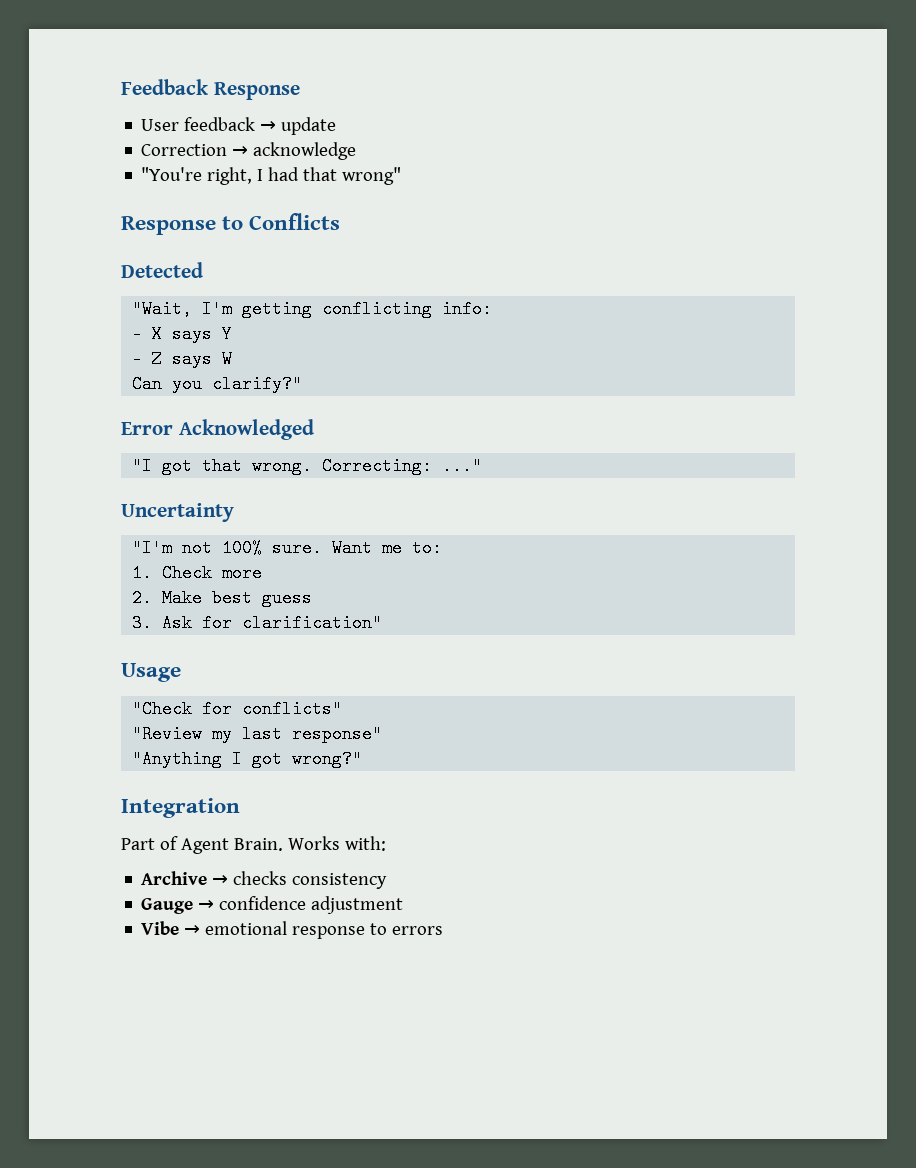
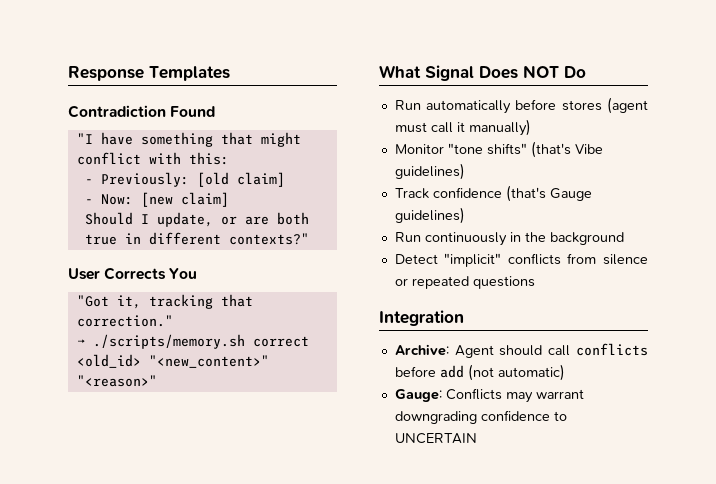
[121,79,300,100] [141,117,337,135] [141,142,357,160] [141,167,402,185] [121,213,341,235] [121,262,203,278] [132,300,493,318] [132,325,233,343] [132,350,233,368] [132,375,303,393] [121,419,314,440] [132,457,483,475] [121,503,234,522] [132,539,443,557] [132,564,263,582] [132,589,313,607] [132,614,383,632] [121,663,181,682] [132,700,343,718] [132,725,383,743] [132,750,363,768] [121,798,240,818] [121,836,386,854] [141,871,388,889] [141,896,404,914] [141,921,444,939] Feedback Response // User feedback → update // Correction → acknowledge // "You're right, I had that wrong" // Response to Conflicts // Detected // "Wait, I'm getting conflicting info: // - X says Y // - Z says W // Can you clarify?" // Error Acknowledged // "I got that wrong. Correcting: ..." // Uncertainty // "I'm not 100% sure. Want me to: // 1. Check more // 2. Make best guess // 3. Ask for clarification" // Usage // "Check for conflicts" // "Review my last response" // "Anything I got wrong?" // Integration // Part of Agent Brain. Works with: // Archive → checks consistency // Gauge → confidence adjustment // Vibe → emotional response to errors -> [68,66,230,81] [68,105,216,118] [76,132,301,147] [76,152,229,165] [84,172,285,187] [84,192,229,207] [84,212,309,227] [84,232,309,245] [68,267,198,280] [76,294,253,309] [76,315,173,327] [76,334,309,349] [76,354,269,368] [76,375,157,387] [379,65,586,81] [394,97,648,114] [394,119,531,136] [394,141,603,158] [394,163,465,180] [394,185,592,202] [394,207,465,224] [394,232,624,246] [394,253,648,267] [394,276,535,289] [379,310,464,326] [394,343,648,358] [394,364,565,381] [394,388,584,403] [394,410,567,424] [394,433,477,444] Response Templates // Contradiction Found // "I have something that might conflict with this: // - Previously: [old claim] // - Now: [new claim] // Should I update, or are both true in different contexts?" // User Corrects You // "Got it, tracking that correction." // → ./scripts/memory.sh correct <old_id> "<new_content>" "<reason>" // What Signal Does NOT Do // Run automatically before stores (agent must call it manually) // Monitor "tone shifts" (that's Vibe guidelines) // Track confidence (that's Gauge guidelines) // Run continuously in the background // Detect "implicit" conflicts from silence or repeated questions // Integration // Archive: Agent should call conflicts before add (not automatic) // Gauge: Conflicts may warrant downgrading confidence to UNCERTAIN

